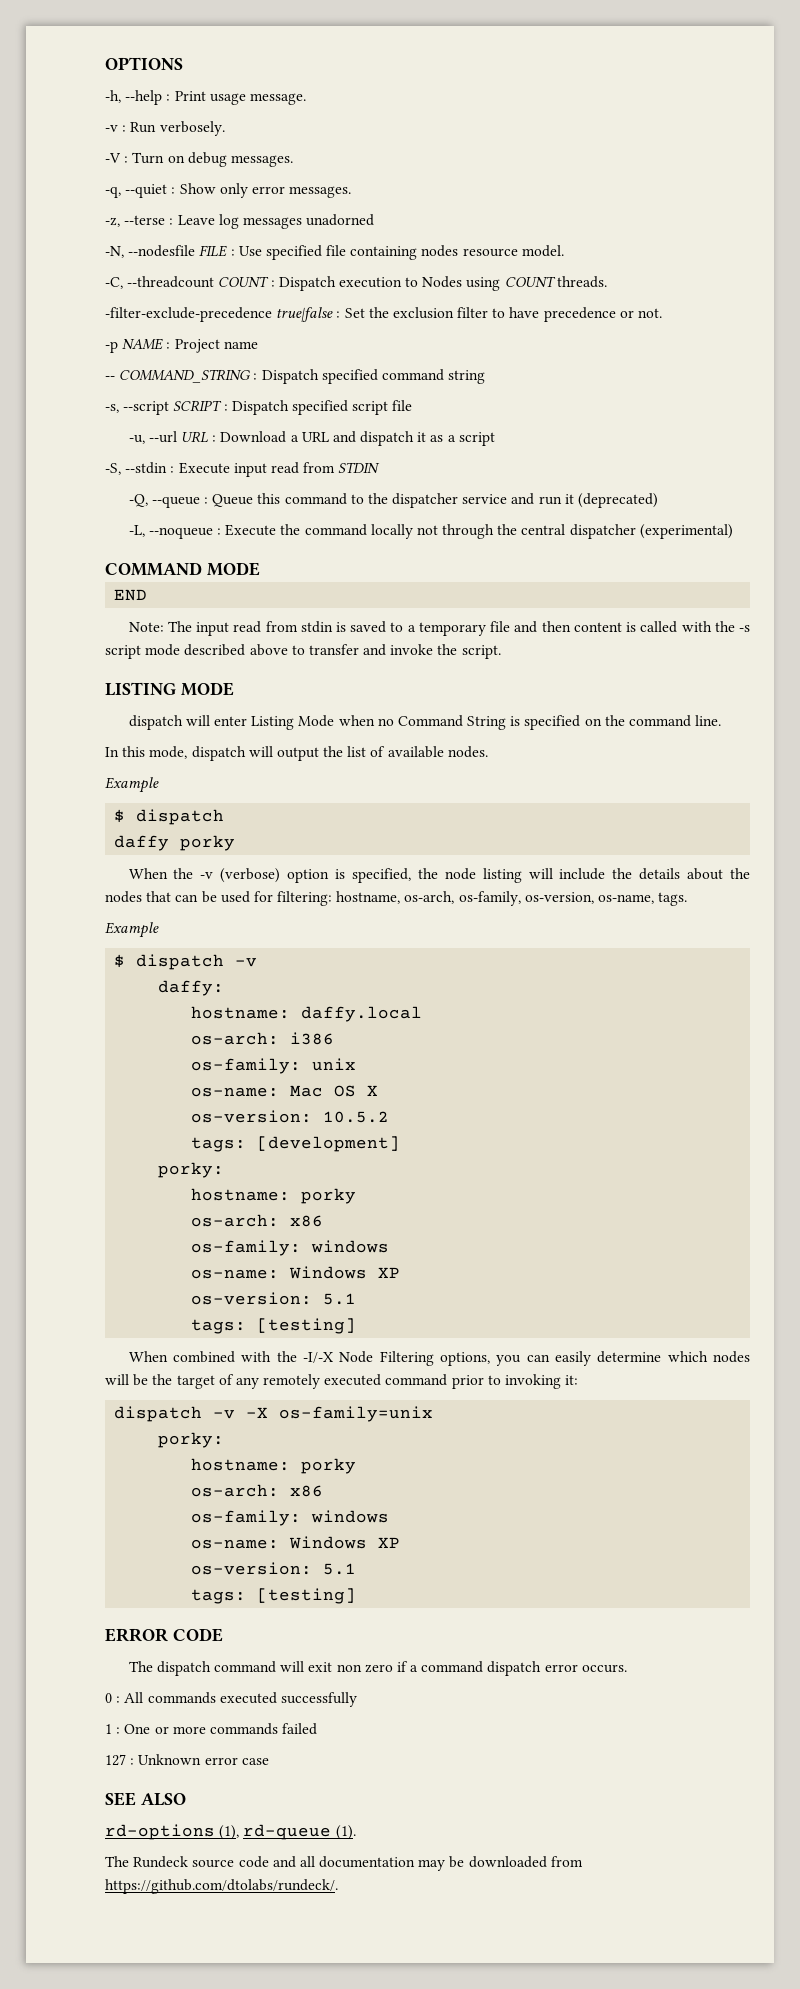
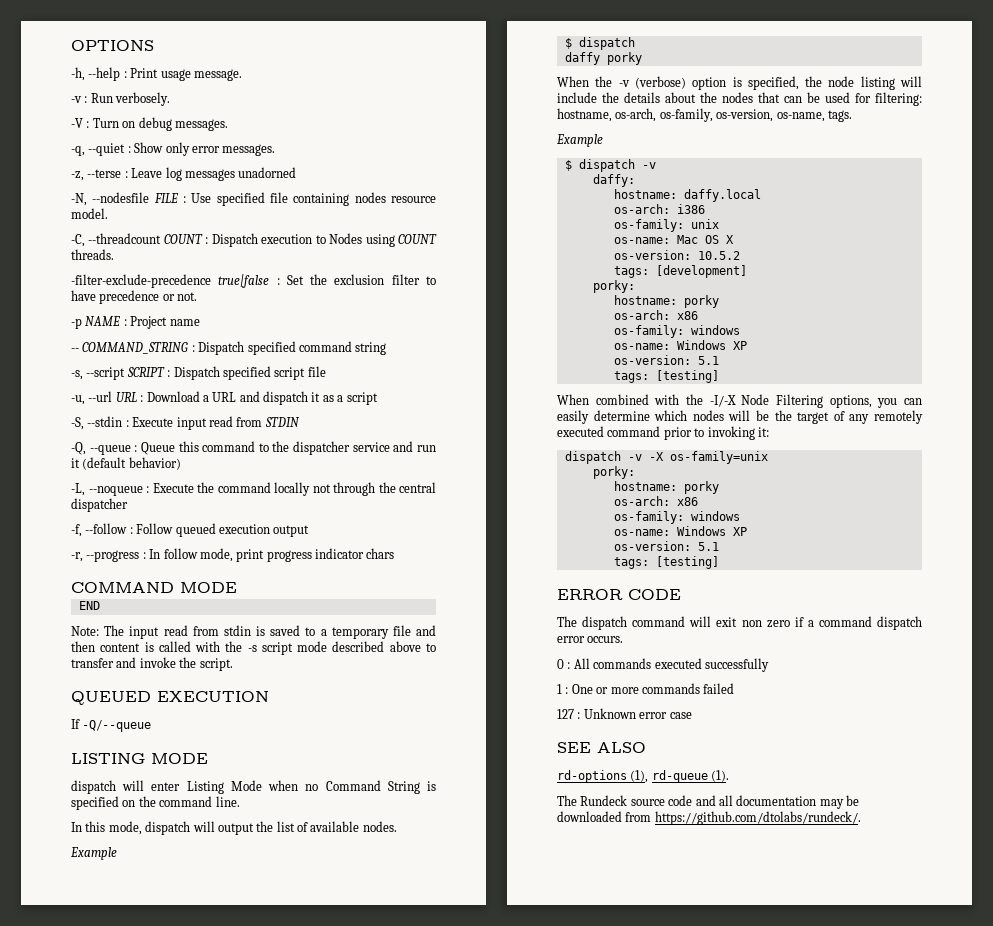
[577,493,658,508] (deprecated) -> [82,457,181,470] (default behavior)
[639,524,733,539] (experimental) -> [71,523,310,537] [71,548,395,562] // -f, --follow : Follow queued execution output // -r, --progress : In follow mode, print progress indicator chars
(501, 652) none -> [71,691,269,705] [71,719,152,732] // QUEUED EXECUTION // If -Q/--queue

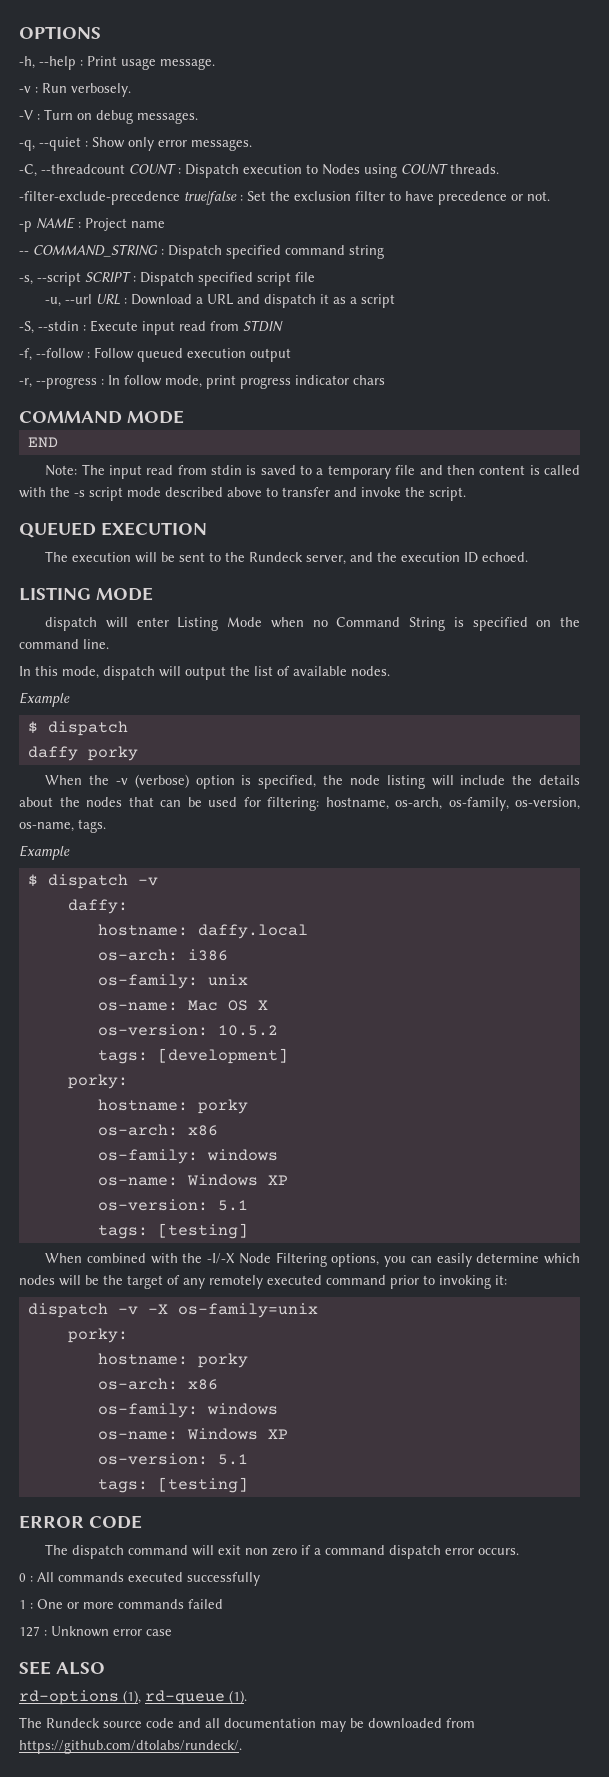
[71,167,297,181] [71,192,436,206] [71,208,108,219] // -z, --terse : Leave log messages unadorned // -N, --nodesfile FILE : Use specified file containing nodes resource model. -> (252, 145) none
[71,441,436,455] [71,457,181,470] [71,482,436,496] [71,498,128,512] // -Q, --queue : Queue this command to the dispatcher service and run it (default behavior) // -L, --noqueue : Execute the command locally not through the central dispatcher -> (283, 326) none
[71,719,152,732] If -Q/--queue -> [45,551,529,565] The execution will be sent to the Rundeck server, and the execution ID echoed.

